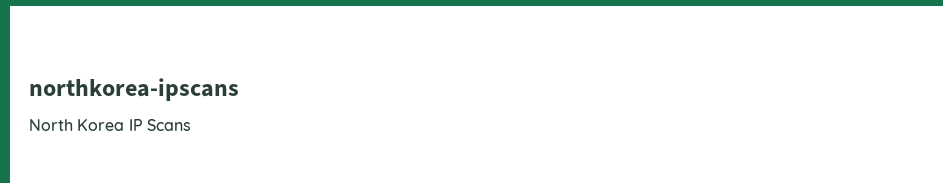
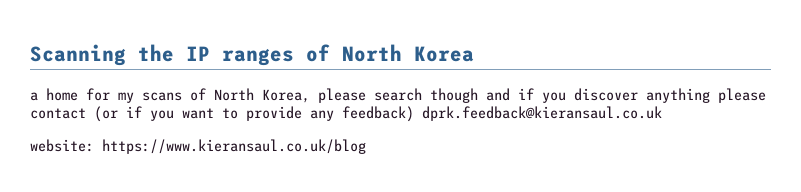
[29,78,239,101] [29,119,191,131] northkorea-ipscans // North Korea IP Scans -> [30,44,474,66] [30,88,766,103] [30,106,662,122] [30,139,366,154] Scanning the IP ranges of North Korea // a home for my scans of North Korea, please search though and if you discover anything please contact (or if you want to provide any feedback) dprk.feedback@kieransaul.co.uk // website: https://www.kieransaul.co.uk/blog

